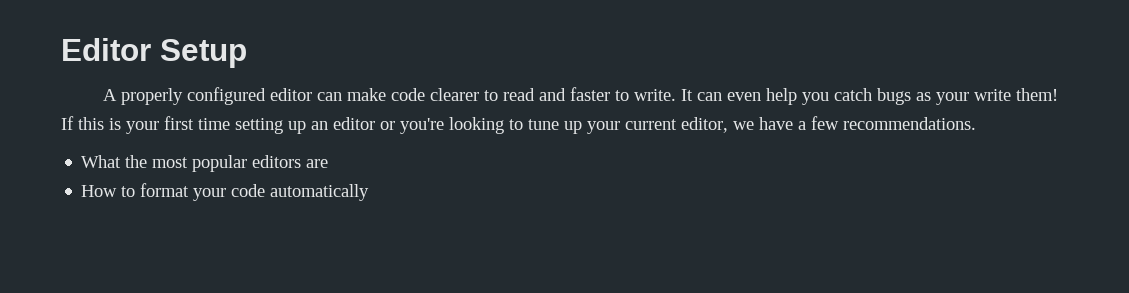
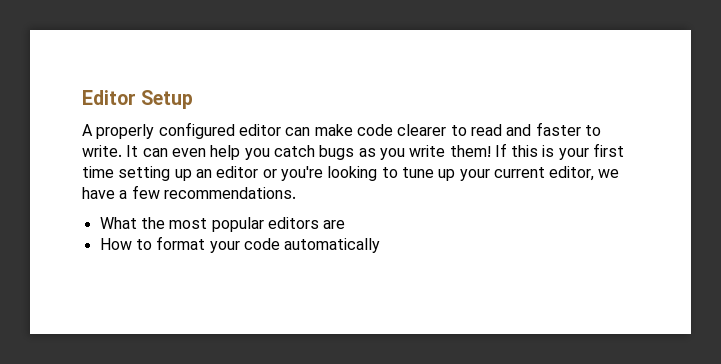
[935,92,969,105] your -> [379,148,405,160] you

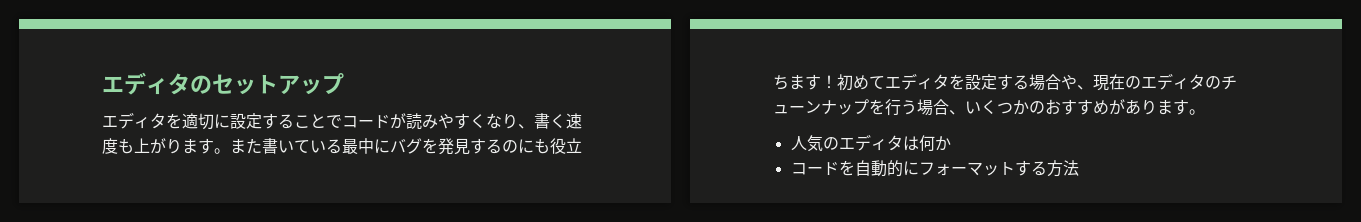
[82,90,194,109] [82,122,601,139] [82,143,625,160] [82,166,620,181] [82,185,296,199] [99,217,346,232] [99,236,381,253] Editor Setup // A properly configured editor can make code clearer to read and faster to write. It can even help you catch bugs as you write them! If this is your first time setting up an editor or you're looking to tune up your current editor, we have a few recommendations. // What the most popular editors are // How to format your code automatically -> [102,72,344,95] [102,112,582,130] [102,138,582,155] [773,73,1237,91] [773,99,1205,116] [790,134,951,152] [790,160,1079,177] エディタのセットアップ // エディタを適切に設定することでコードが読みやすくなり、書く速度も上がります。また書いている最中にバグを発見するのにも役立ちます！初めてエディタを設定する場合や、現在のエディタのチューンナップを行う場合、いくつかのおすすめがあります。 // 人気のエディタは何か // コードを自動的にフォーマットする方法

